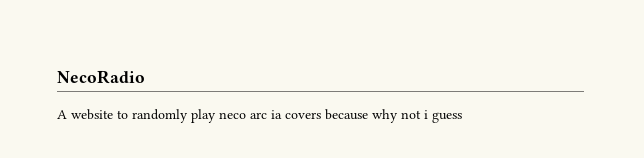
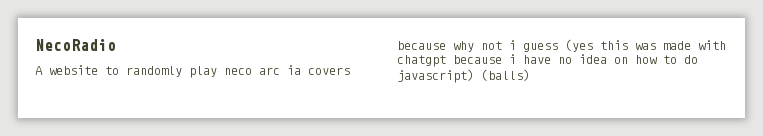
(462, 117) none -> [565,39,726,52] [397,54,698,67] [397,69,530,83] (yes this was made with chatgpt because i have no idea on how to do javascript) (balls)

